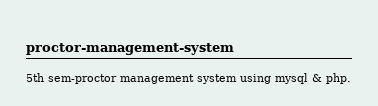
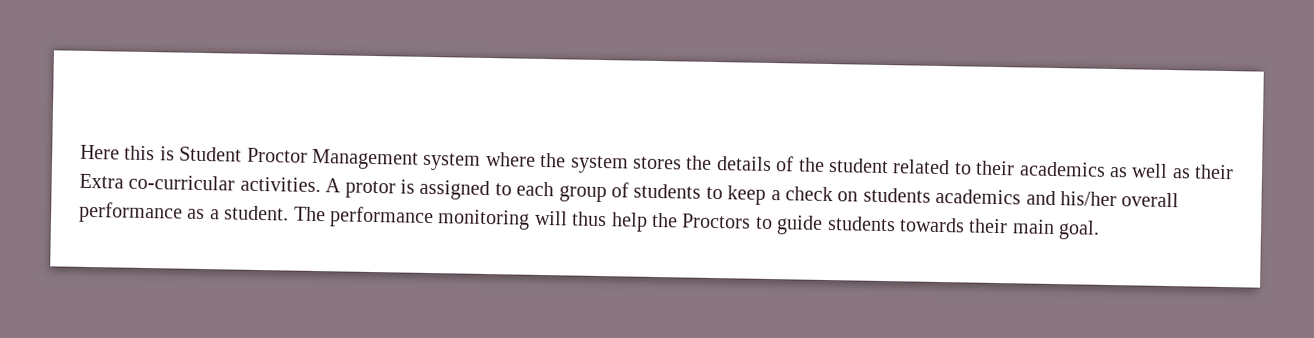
[26,43,234,55] [26,73,351,84] proctor-management-system // 5th sem-proctor management system using mysql & php. -> [80,144,1235,180] [79,173,1180,208] [78,201,1101,240] Here this is Student Proctor Management system where the system stores the details of the student related to their academics as well as their Extra co-curricular activities. A protor is assigned to each group of students to keep a check on students academics and his/her overall performance as a student. The performance monitoring will thus help the Proctors to guide students towards their main goal.

